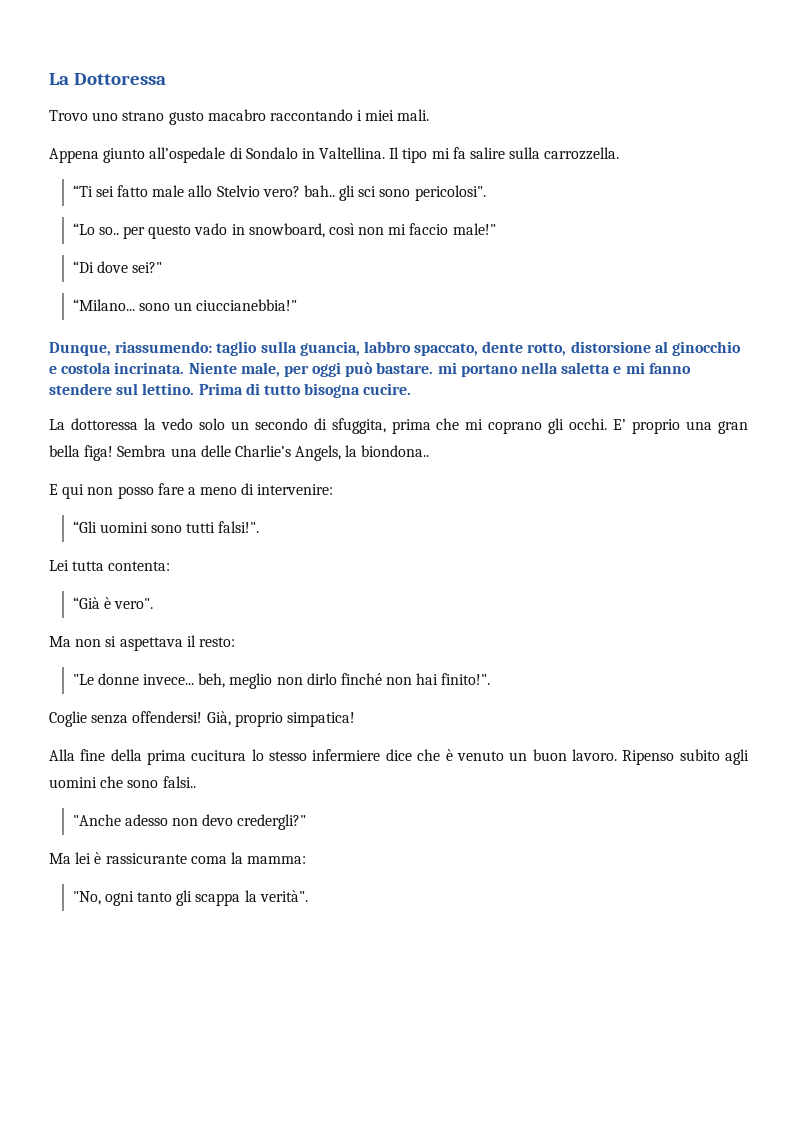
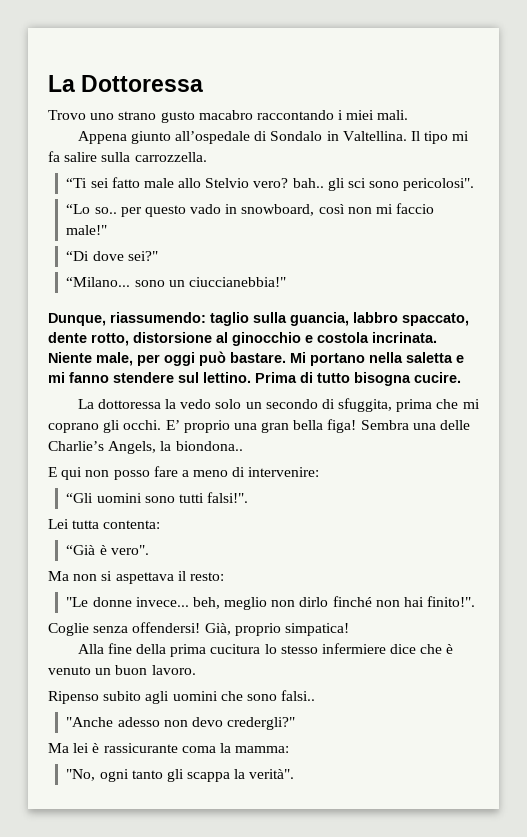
[437,362,457,374] mi -> [290,352,306,363] Mi
(617, 755) none -> (196, 670) //

